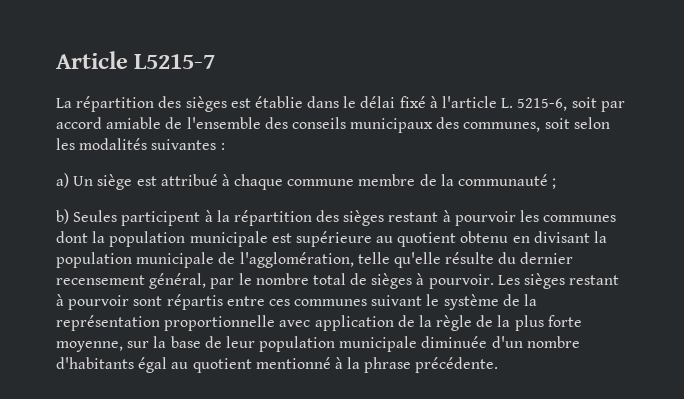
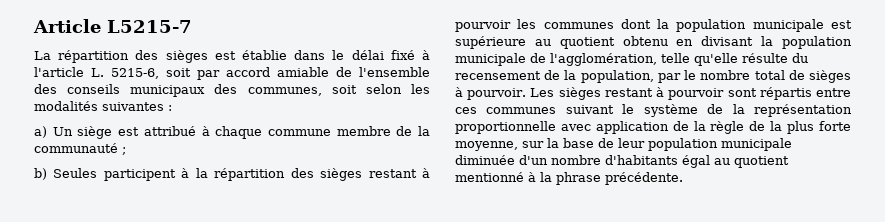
[520,252,574,264] [56,273,207,289] dernier recensement général, -> [455,70,654,83] recensement de la population,

